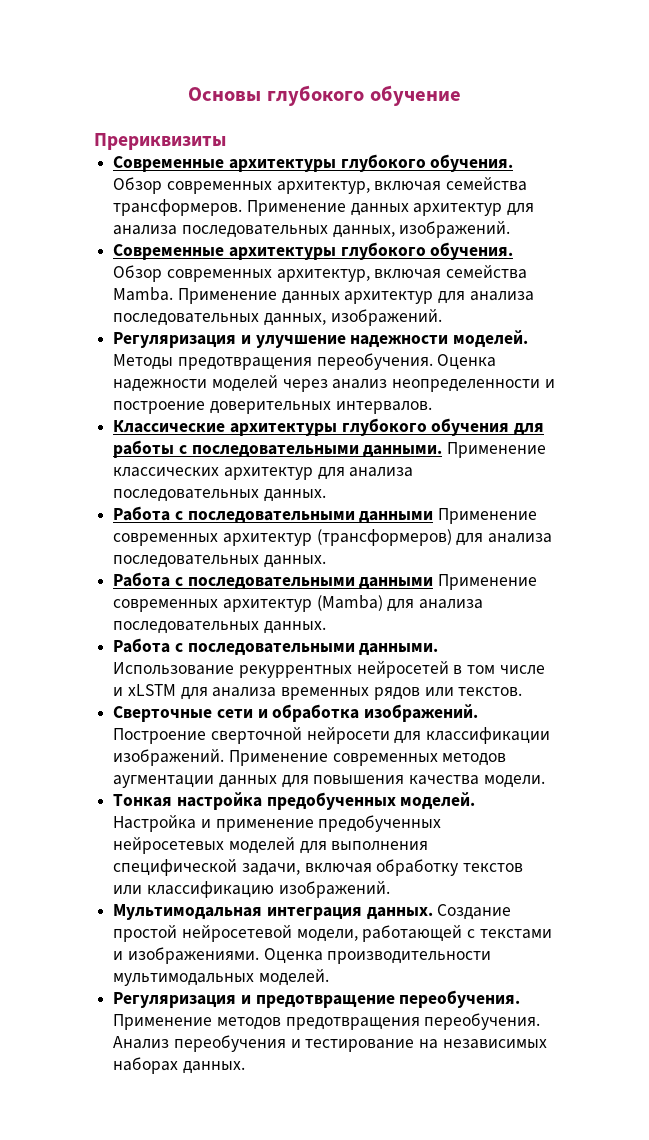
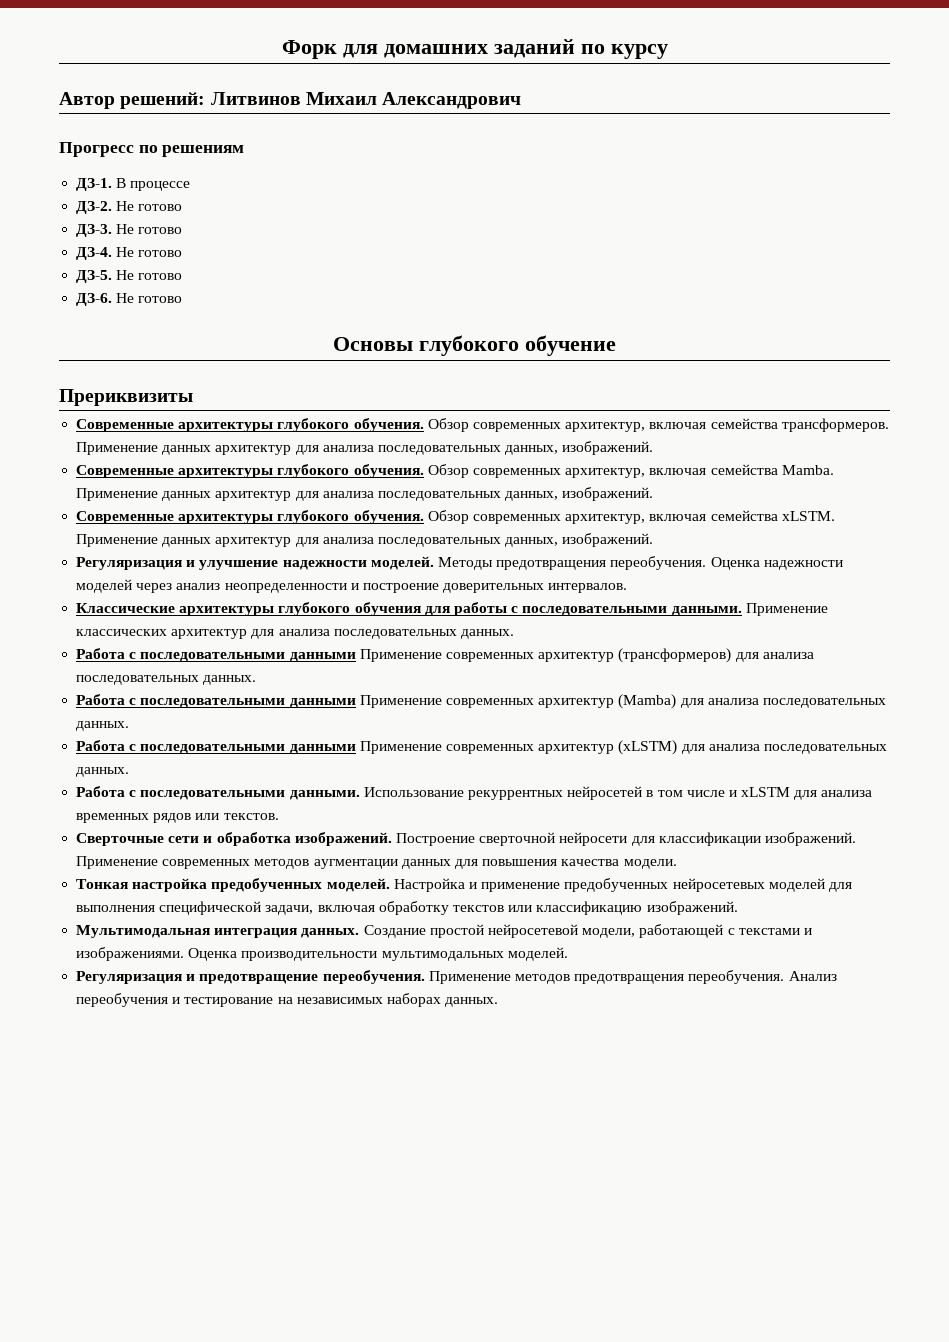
(188, 94) none -> [281,39,668,59] [59,92,522,109] [59,142,245,157] [76,178,191,191] [76,201,183,214] [76,224,183,237] [76,247,183,260] [76,270,183,283] [76,293,183,306] Форк для домашних заданий по курсу // Автор решений: Литвинов Михаил Александрович // Прогресс по решениям // ДЗ-1. В процессе // ДЗ-2. Не готово // ДЗ-3. Не готово // ДЗ-4. Не готово // ДЗ-5. Не готово // ДЗ-6. Не готово //
(442, 317) none -> [76,510,835,524] [76,533,654,547] // Современные архитектуры глубокого обучения. Обзор современных архитектур, включая семейства xLSTM. Применение данных архитектур для анализа последовательных данных, изображений.
(326, 627) none -> [76,740,887,755] [76,767,130,777] // Работа с последовательными данными Применение современных архитектур (xLSTM) для анализа последовательных данных.

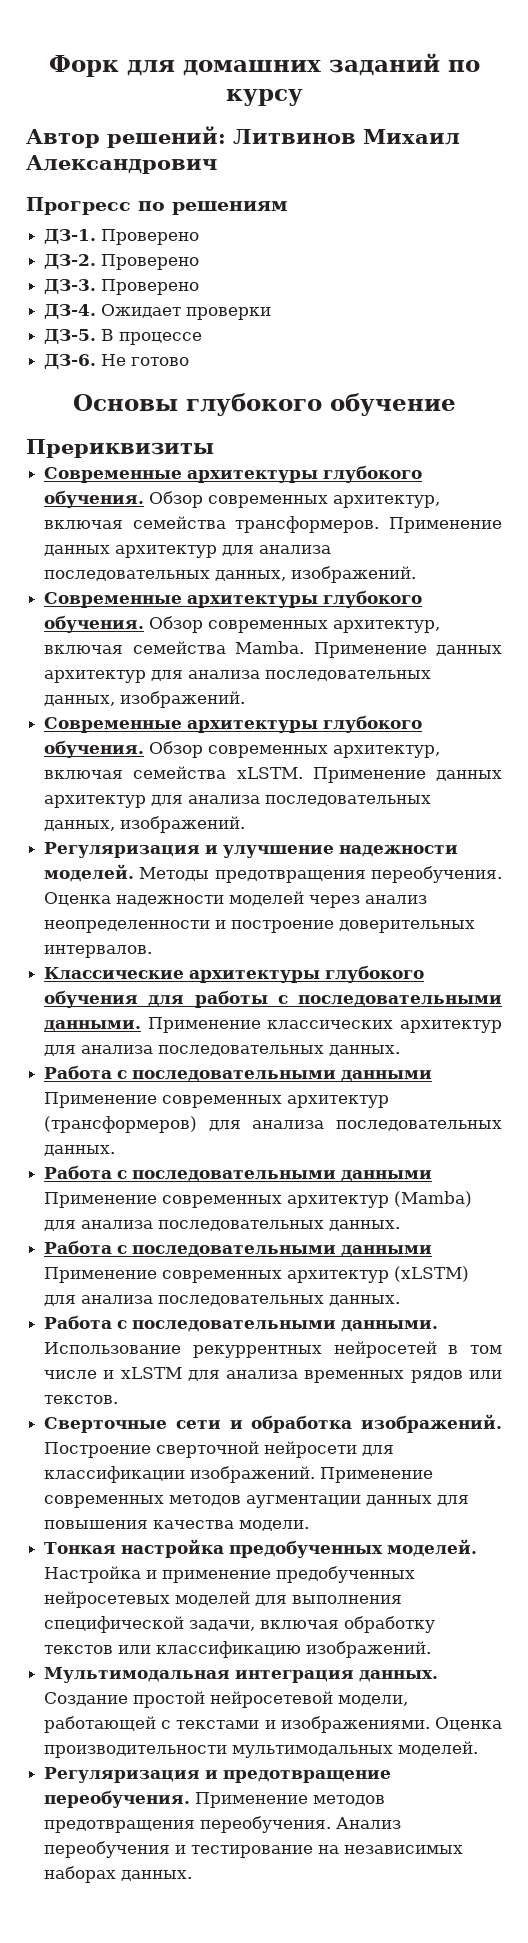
[116,178,191,191] [76,201,183,214] [76,224,183,237] [76,247,183,260] [76,270,183,283] В процессе // ДЗ-2. Не готово // ДЗ-3. Не готово // ДЗ-4. Не готово // ДЗ-5. Не готово -> [101,229,200,245] [44,254,200,270] [44,279,200,295] [44,304,272,320] [44,329,203,345] Проверено // ДЗ-2. Проверено // ДЗ-3. Проверено // ДЗ-4. Ожидает проверки // ДЗ-5. В процессе

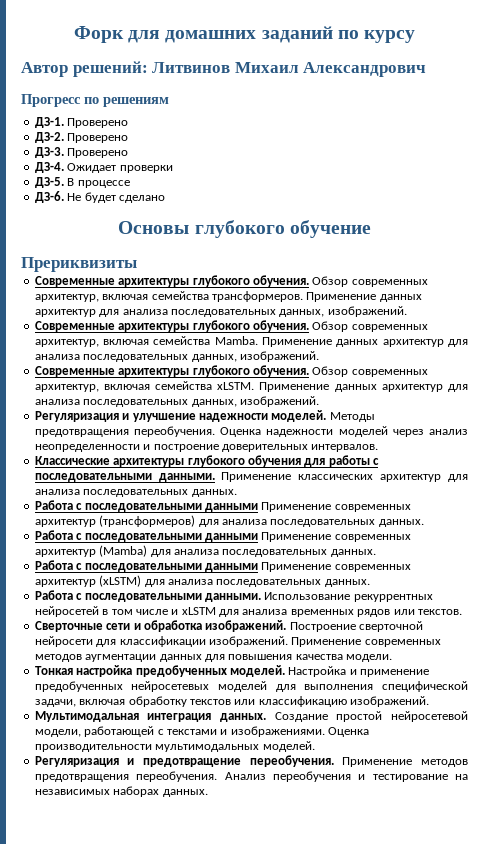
[131,357,190,366] готово -> [84,192,165,203] будет сделано

